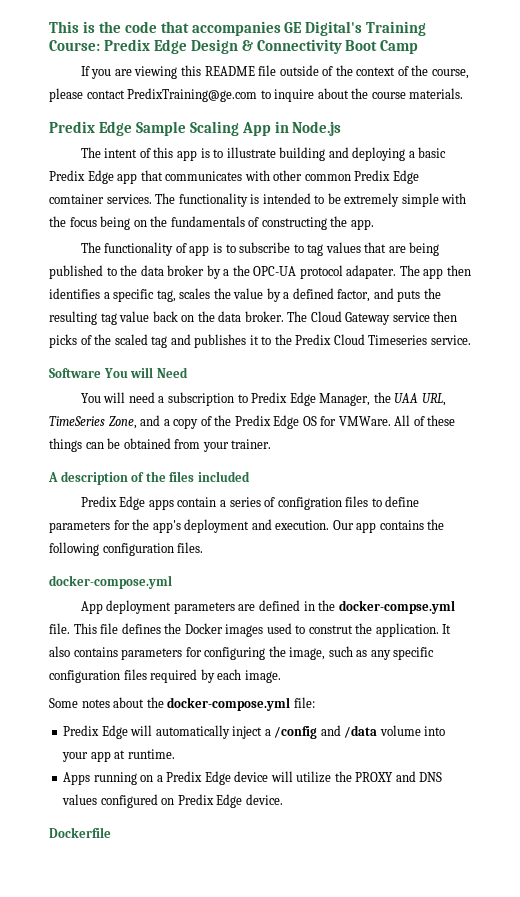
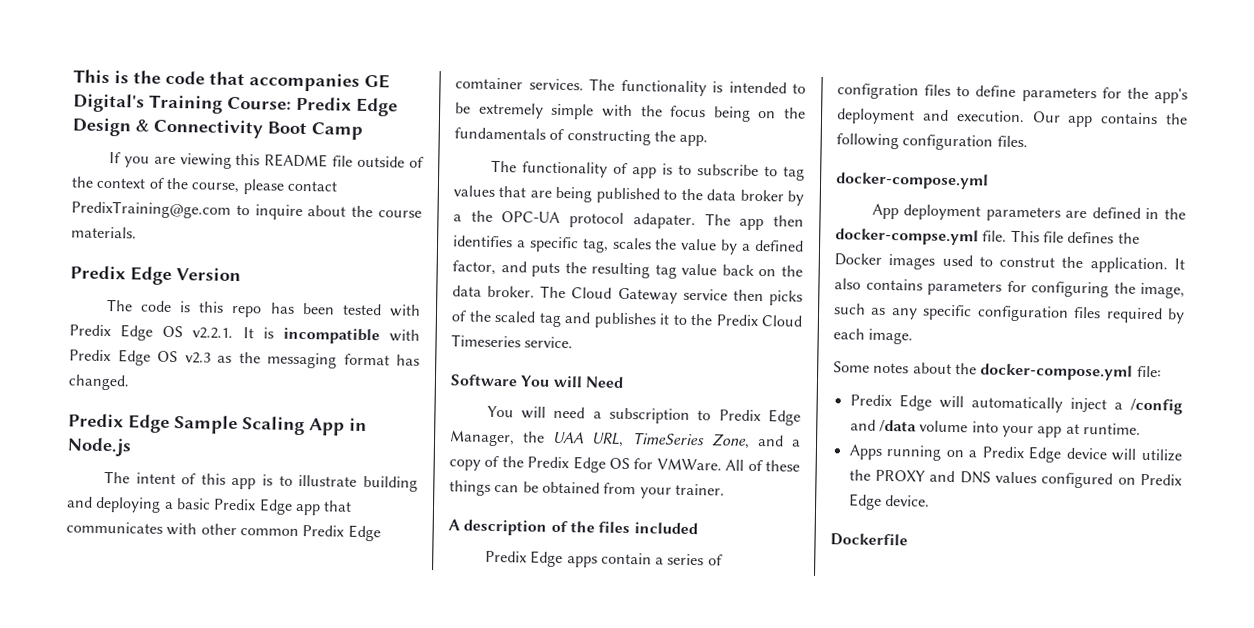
(464, 93) none -> [70,265,241,285] [105,298,422,318] [69,324,420,345] [69,349,420,369] [68,374,129,391] // Predix Edge Version // The code is this repo has been tested with Predix Edge OS v2.2.1. It is incompatible with Predix Edge OS v2.3 as the messaging format has changed.

